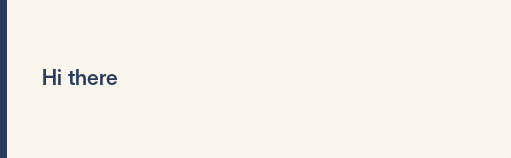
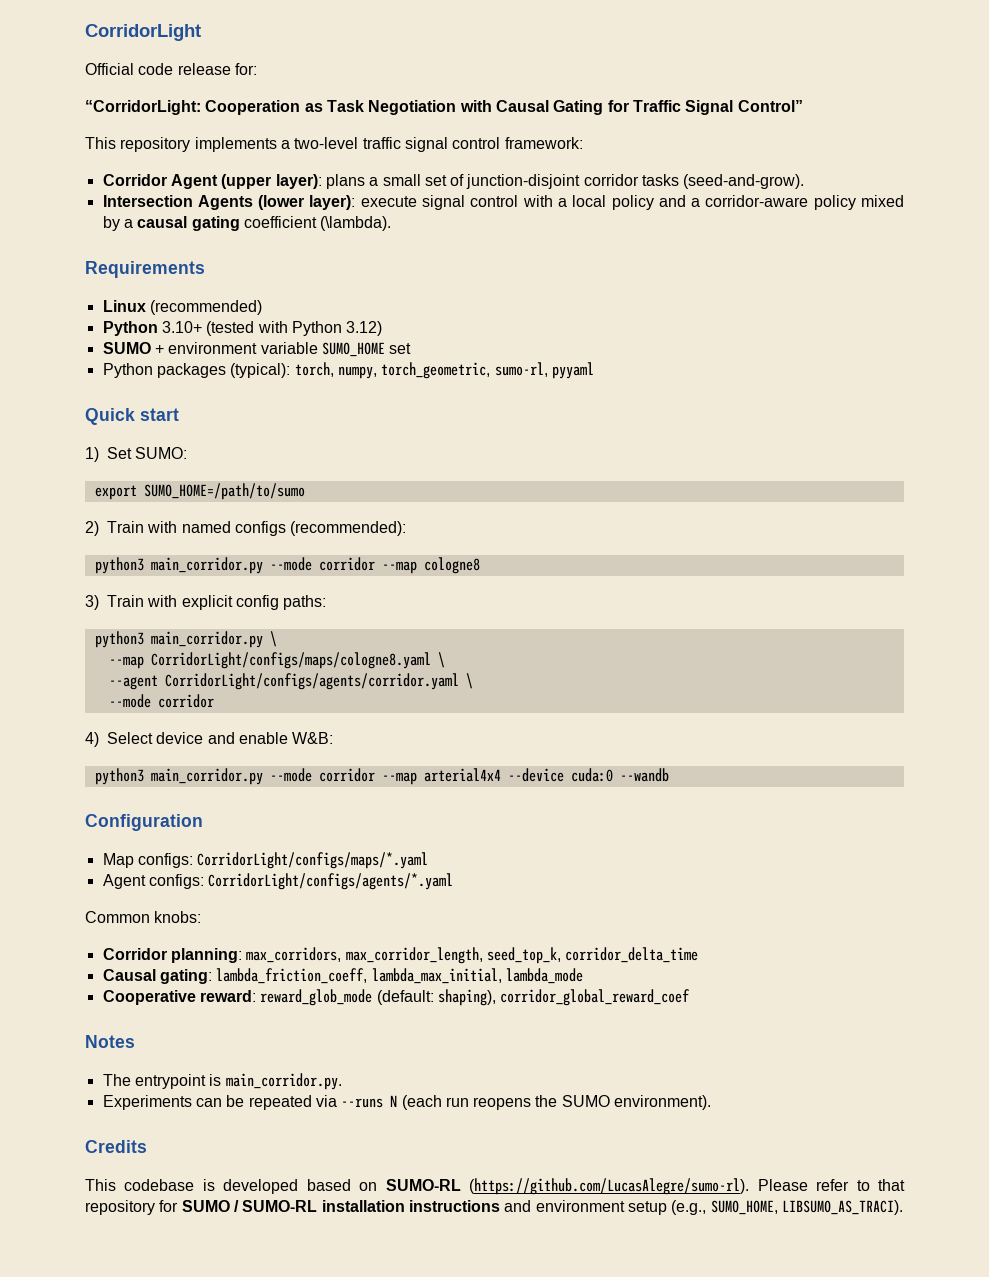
[42,69,118,85] Hi there -> [85,24,201,41] [85,63,257,75] [85,100,803,115] [85,137,583,152] [102,174,805,189] [102,195,904,210] [102,216,392,231] [85,261,205,278] [102,300,262,315] [102,321,383,336] [102,342,412,357] [102,362,594,379] [85,408,179,425] [85,447,188,462] [94,483,305,500] [85,521,407,536] [94,557,480,574] [85,595,327,610] [94,631,277,648] [108,652,445,669] [108,673,473,690] [108,694,214,708] [85,732,334,747] [94,768,669,785] [85,814,203,831] [102,852,429,869] [102,873,454,890] [85,911,202,923] [102,947,699,964] [102,968,583,984] [102,989,691,1006] [85,1035,135,1048] [102,1073,342,1090] [102,1095,712,1110] [85,1140,147,1153] [85,1178,906,1195] [85,1200,903,1215] CorridorLight // Official code release for: // “CorridorLight: Cooperation as Task Negotiation with Causal Gating for Traffic Signal Control” // This repository implements a two-level traffic signal control framework: // Corridor Agent (upper layer): plans a small set of junction-disjoint corridor tasks (seed-and-grow). // Intersection Agents (lower layer): execute signal control with a local policy and a corridor-aware policy mixed by a causal gating coefficient (\lambda). // Requirements // Linux (recommended) // Python 3.10+ (tested with Python 3.12) // SUMO + environment variable SUMO_HOME set // Python packages (typical): torch, numpy, torch_geometric, sumo-rl, pyyaml // Quick start // 1) Set SUMO: // export SUMO_HOME=/path/to/sumo // 2) Train with named configs (recommended): // python3 main_corridor.py --mode corridor --map cologne8 // 3) Train with explicit config paths: // python3 main_corridor.py \ // --map CorridorLight/configs/maps/cologne8.yaml \ // --agent CorridorLight/configs/agents/corridor.yaml \ // --mode corridor // 4) Select device and enable W&B: // python3 main_corridor.py --mode corridor --map arterial4x4 --device cuda:0 --wandb // Configuration // Map configs: CorridorLight/configs/maps/*.yaml // Agent configs: CorridorLight/configs/agents/*.yaml // Common knobs: // Corridor planning: max_corridors, max_corridor_length, seed_top_k, corridor_delta_time // Causal gating: lambda_friction_coeff, lambda_max_initial, lambda_mode // Cooperative reward: reward_glob_mode (default: shaping), corridor_global_reward_coef // Notes // The entrypoint is main_corridor.py. // Experiments can be repeated via --runs N (each run reopens the SUMO environment). // Credits // This codebase is developed based on SUMO-RL (https://github.com/LucasAlegre/sumo-rl). Please refer to that repository for SUMO / SUMO-RL installation instructions and environment setup (e.g., SUMO_HOME, LIBSUMO_AS_TRACI).

